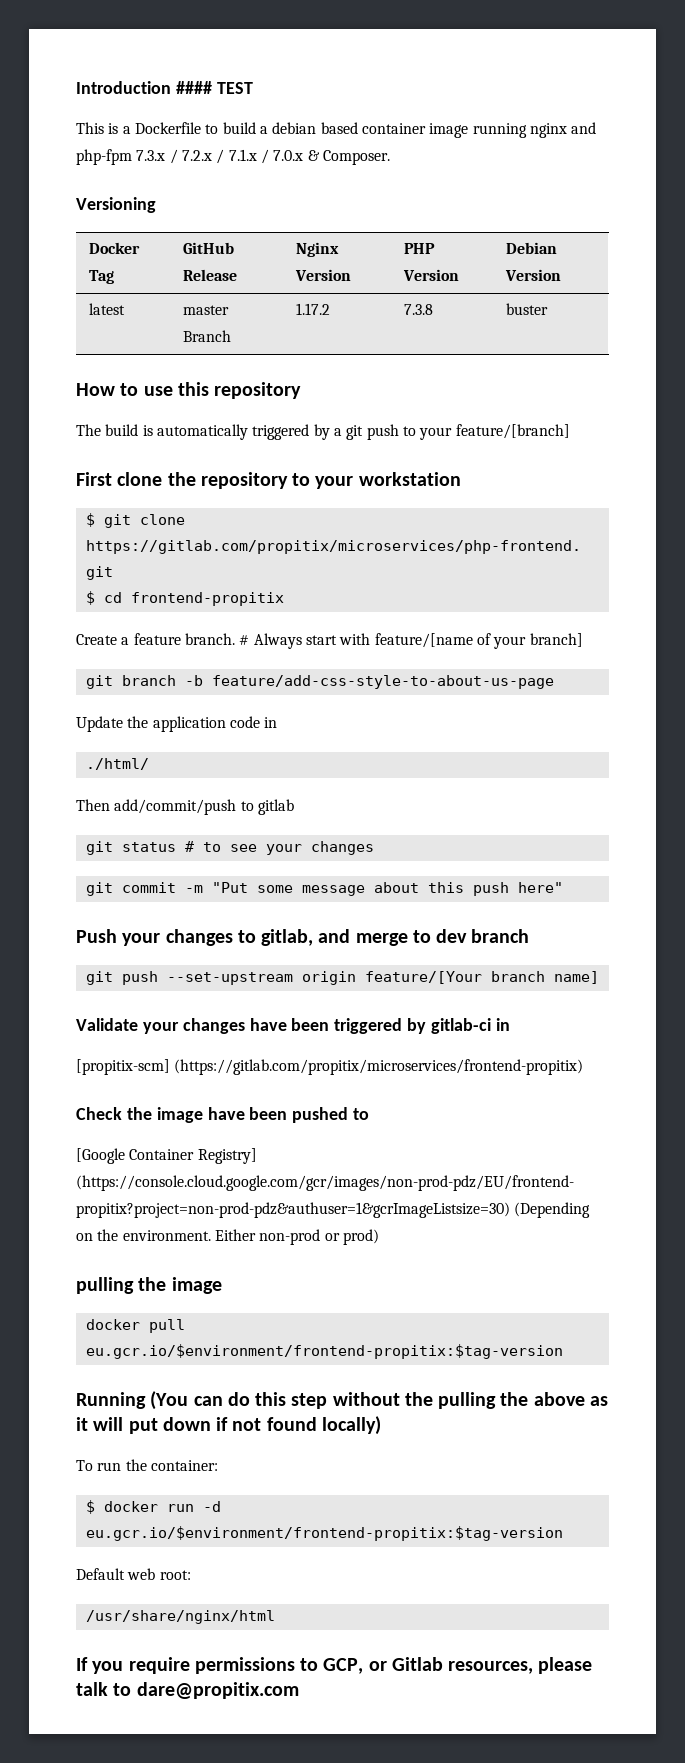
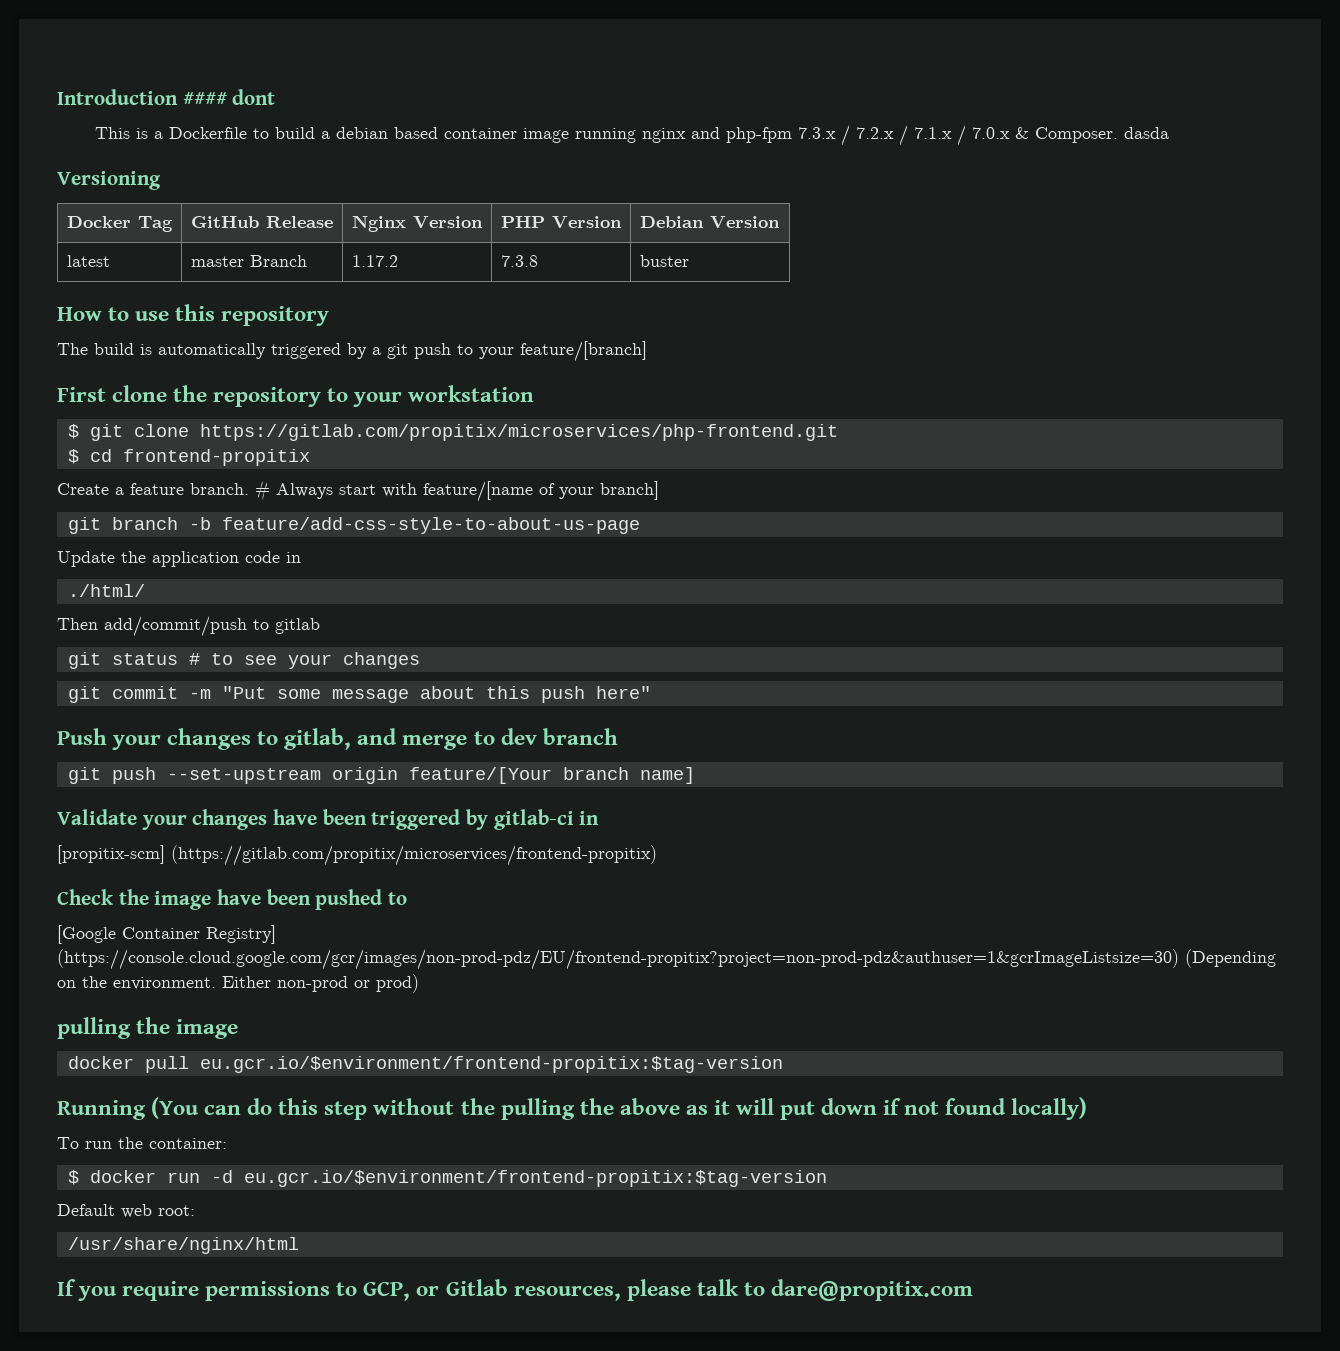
[216,82,253,94] TEST -> [232,89,276,105] dont
(390, 157) none -> [1124,127,1170,139] dasda

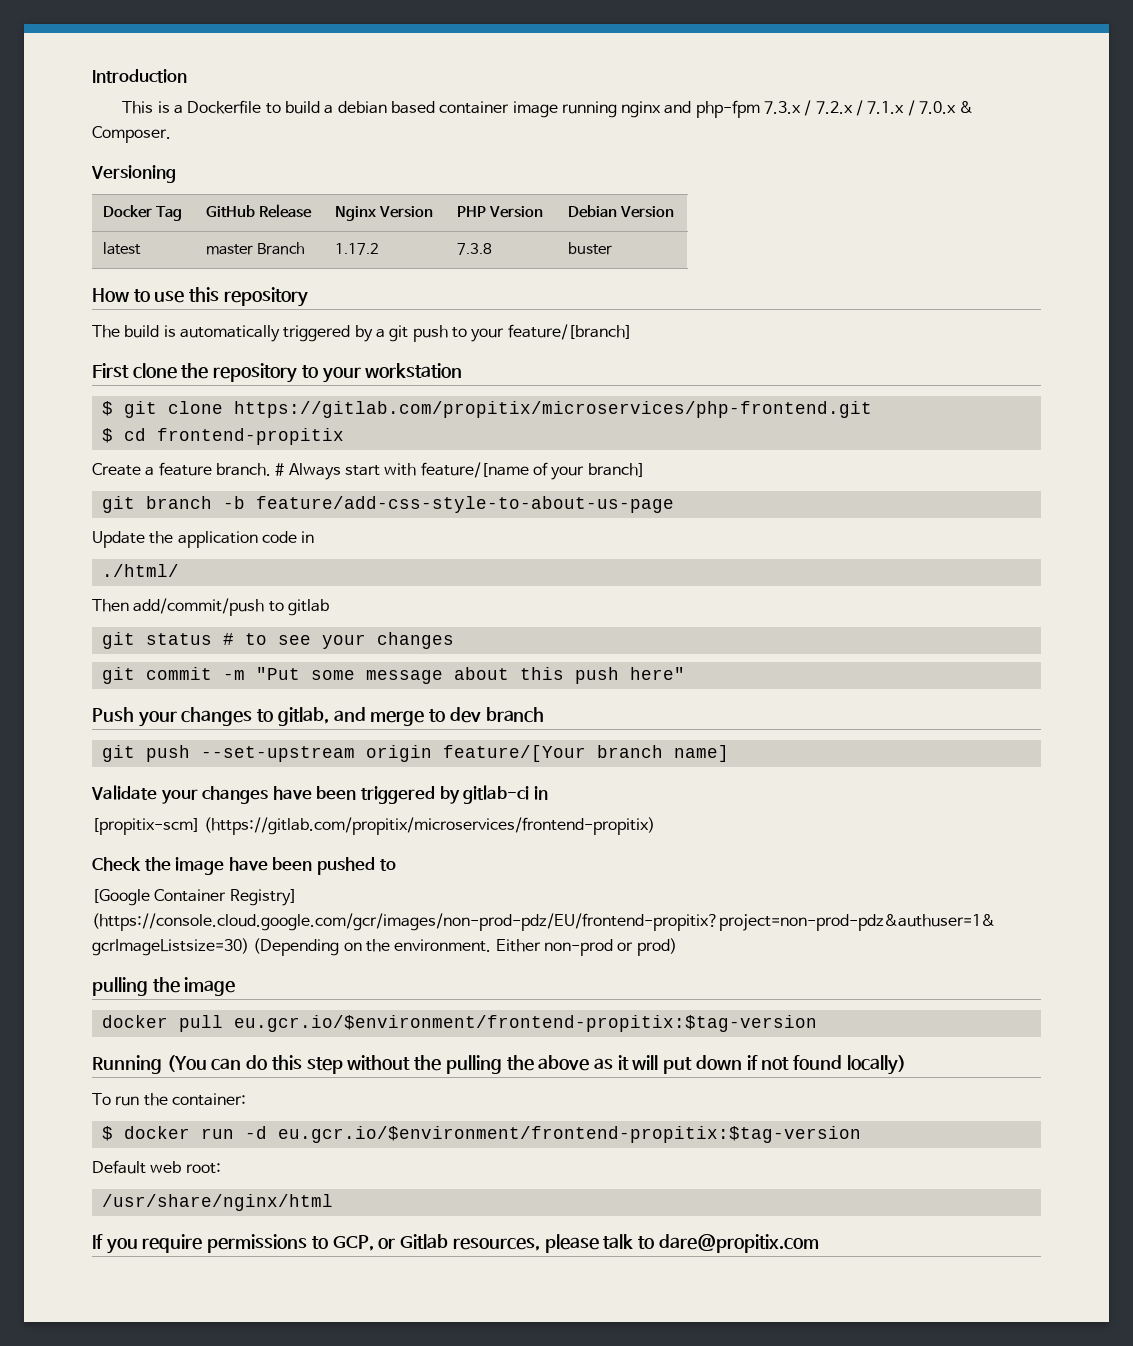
[182,89,276,105] #### dont -> (187, 76) none
[1124,127,1170,139] dasda -> (171, 134) none

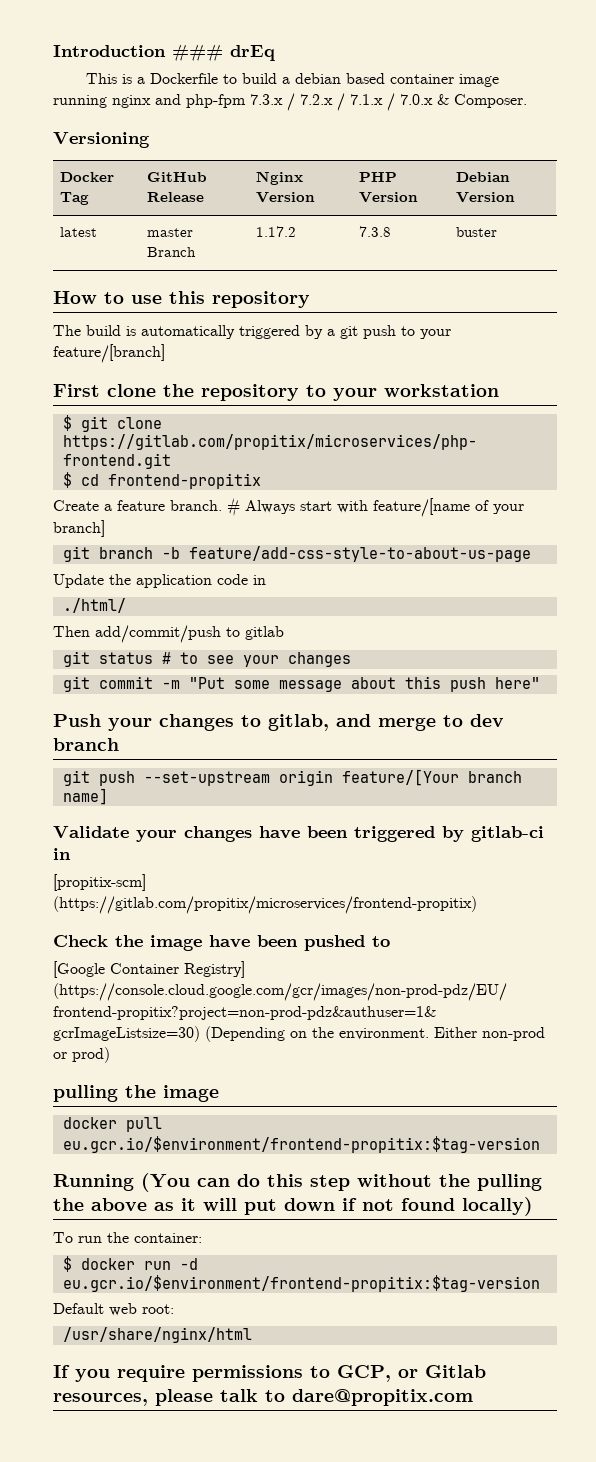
(187, 76) none -> [172,44,275,62] ### drEq

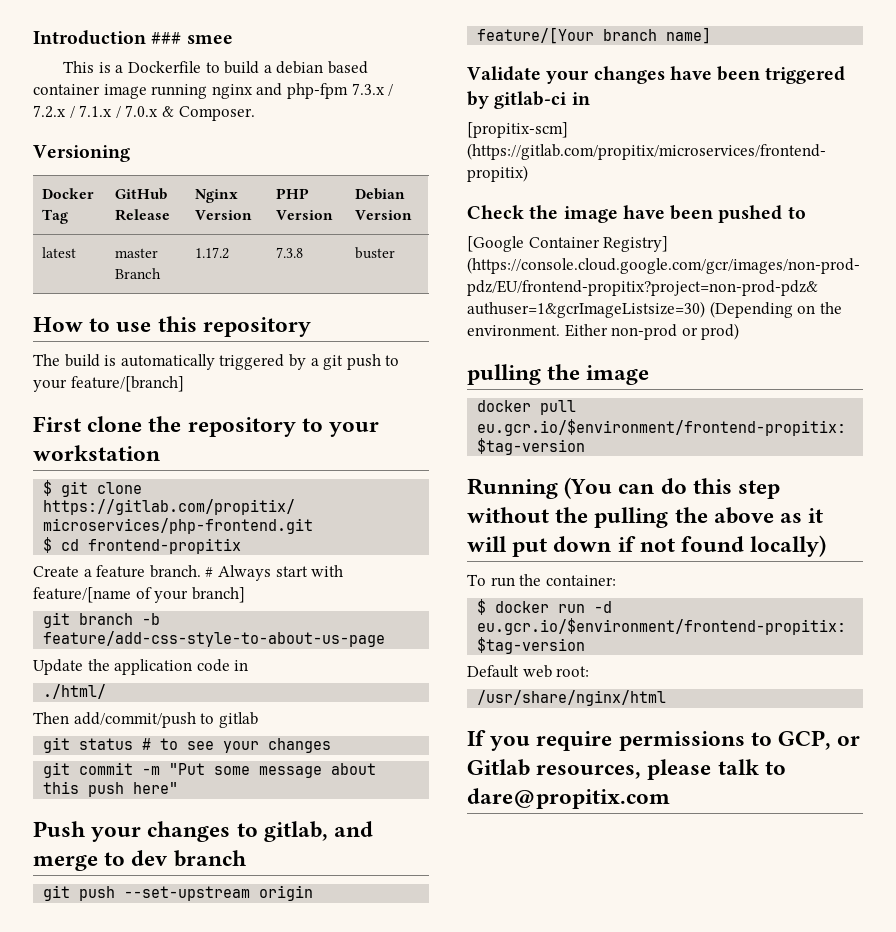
[230,45,275,61] drEq -> [186,34,233,44] smee

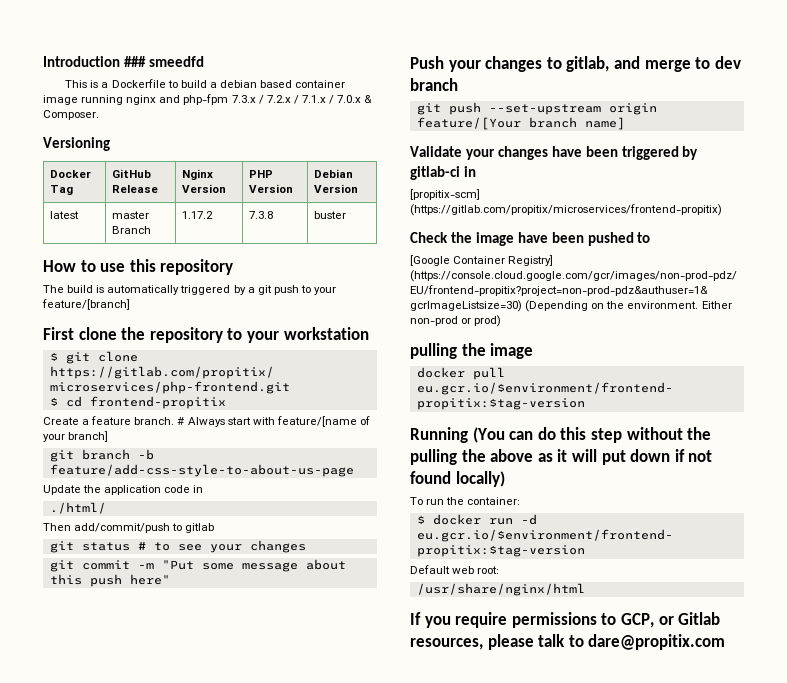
[186,34,233,44] smee -> [148,56,204,67] smeedfd

